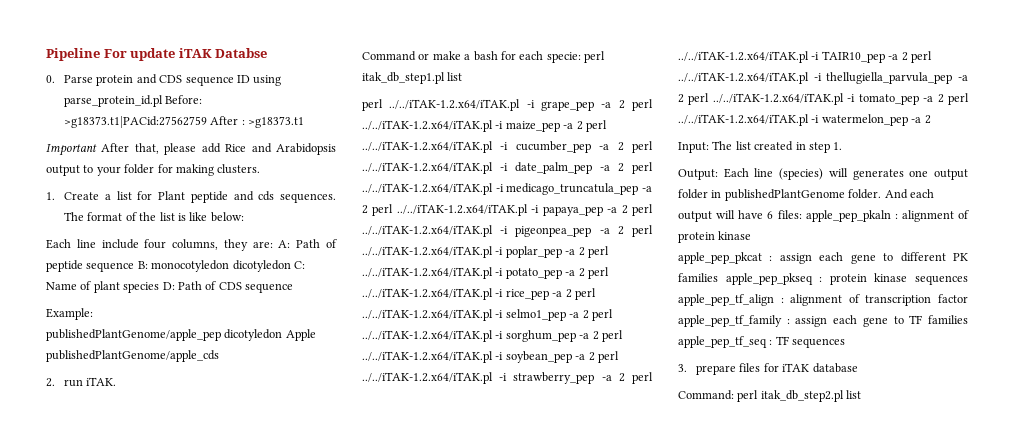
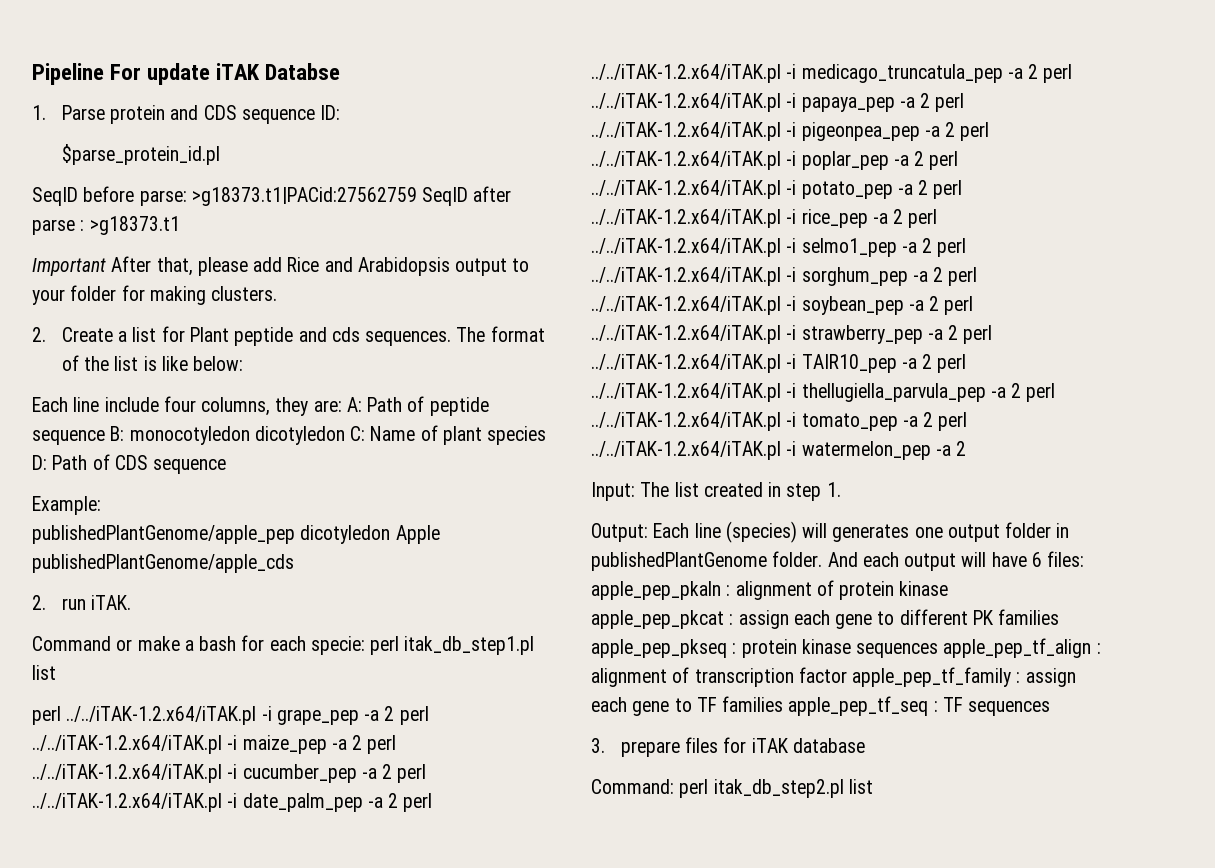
[46,75,55,83] 0. -> [32,105,46,120] 1.
[236,75,282,86] [64,95,203,107] [64,116,239,128] ID using parse_protein_id.pl Before: >g18373.t1|PACid:27562759 After -> [320,105,341,120] [61,144,220,165] [32,186,512,206] [32,219,75,235] ID: // $parse_protein_id.pl // SeqID before parse: >g18373.t1|PACid:27562759 SeqID after parse
[46,192,55,200] 1. -> [32,327,46,342] 2.

